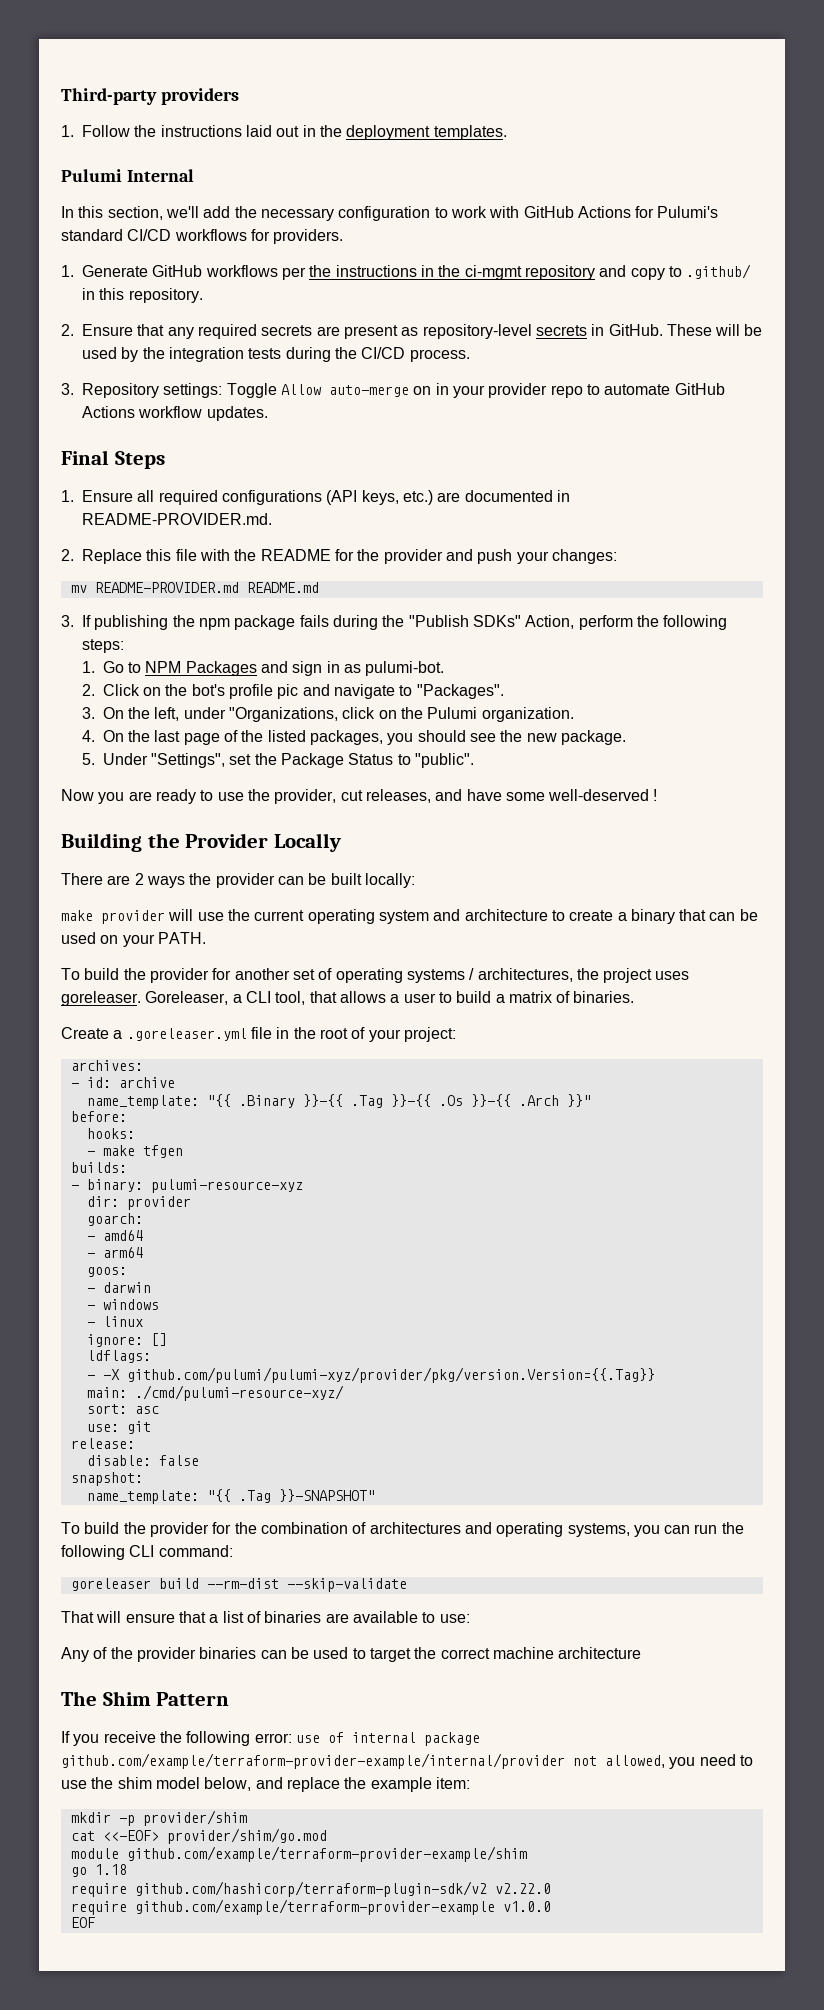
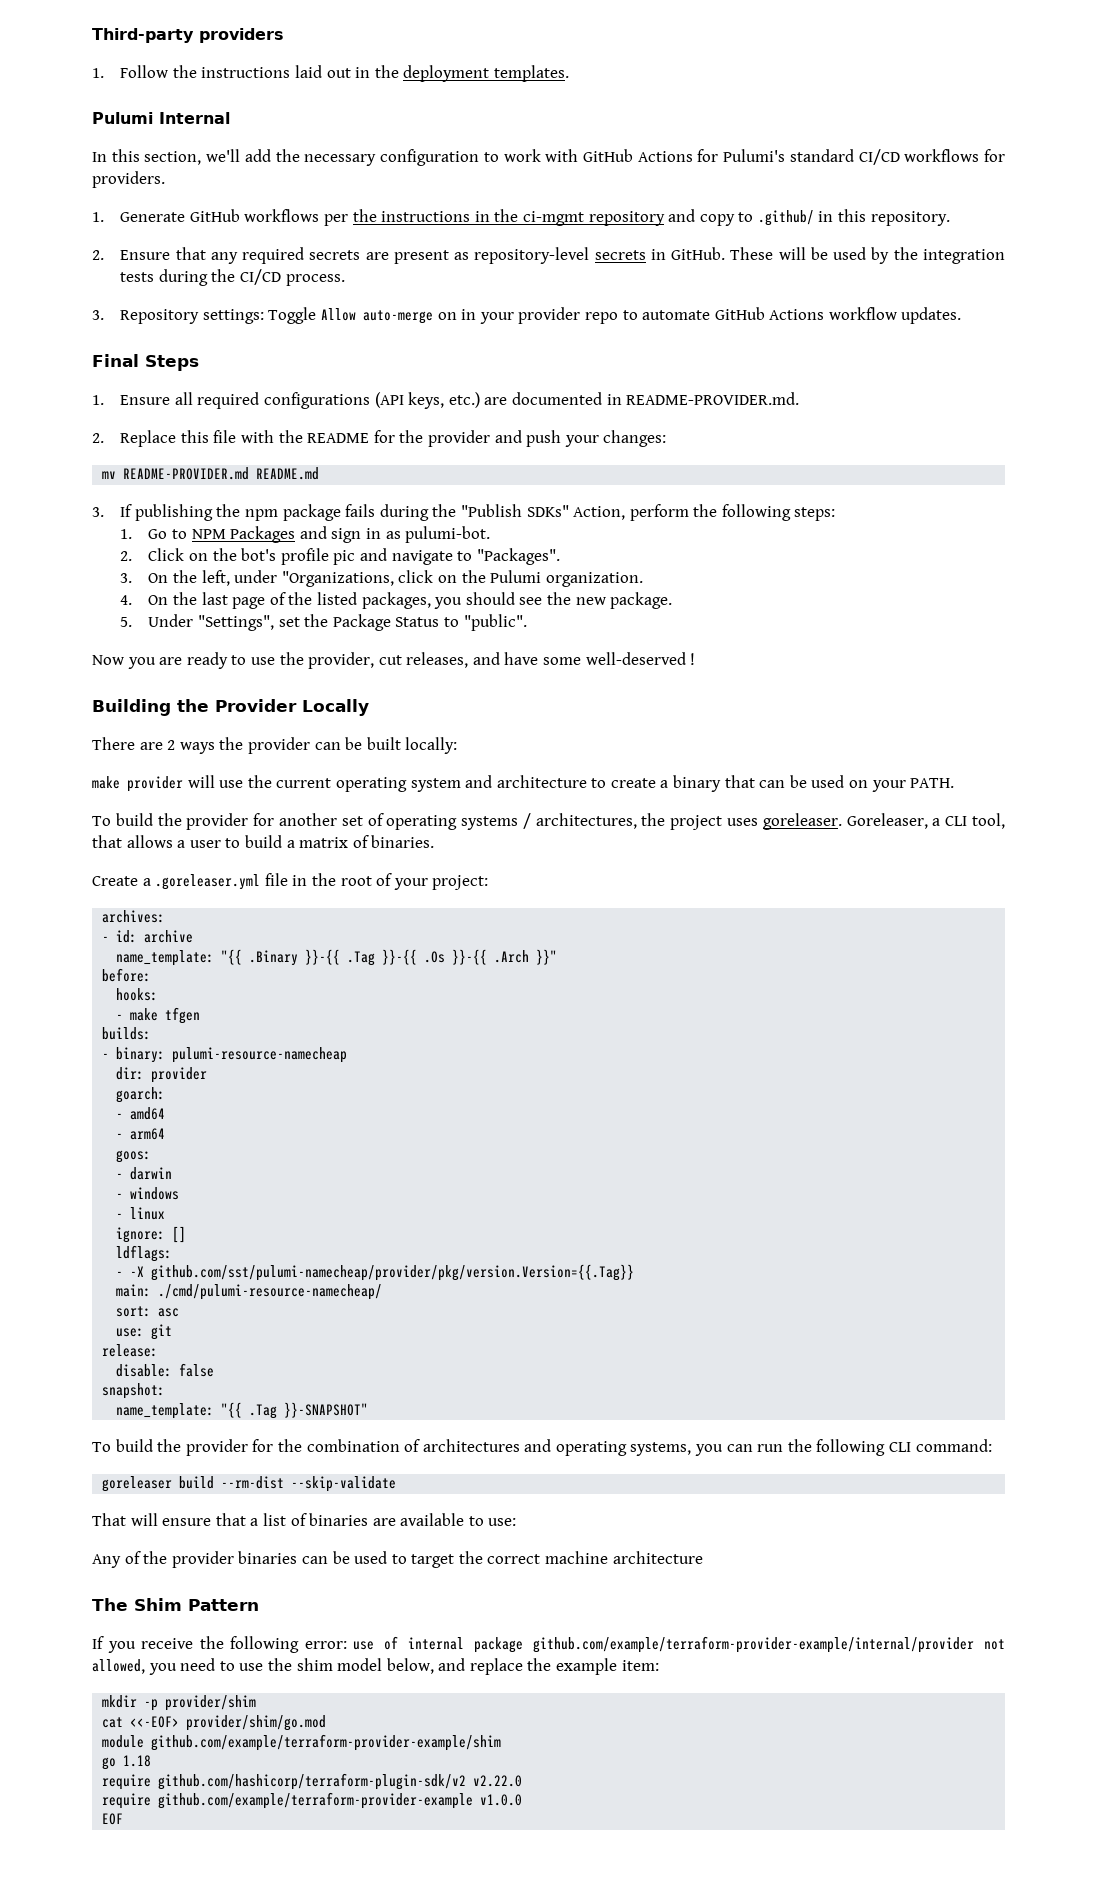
[150,1179,303,1193] pulumi-resource-xyz -> [172,1047,348,1063] pulumi-resource-namecheap
[126,1367,655,1383] github.com/pulumi/pulumi-xyz/provider/pkg/version.Version={{.Tag}} -> [151,1264,635,1281] github.com/sst/pulumi-namecheap/provider/pkg/version.Version={{.Tag}}
[134,1385,344,1401] ./cmd/pulumi-resource-xyz/ -> [158,1284,383,1300] ./cmd/pulumi-resource-namecheap/

